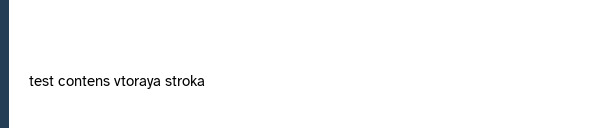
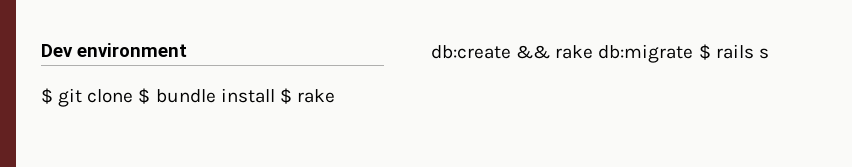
[29,75,205,89] test contens vtoraya stroka -> [41,43,187,57] [41,88,335,107] [431,44,769,63] Dev environment // $ git clone $ bundle install $ rake db:create && rake db:migrate $ rails s

